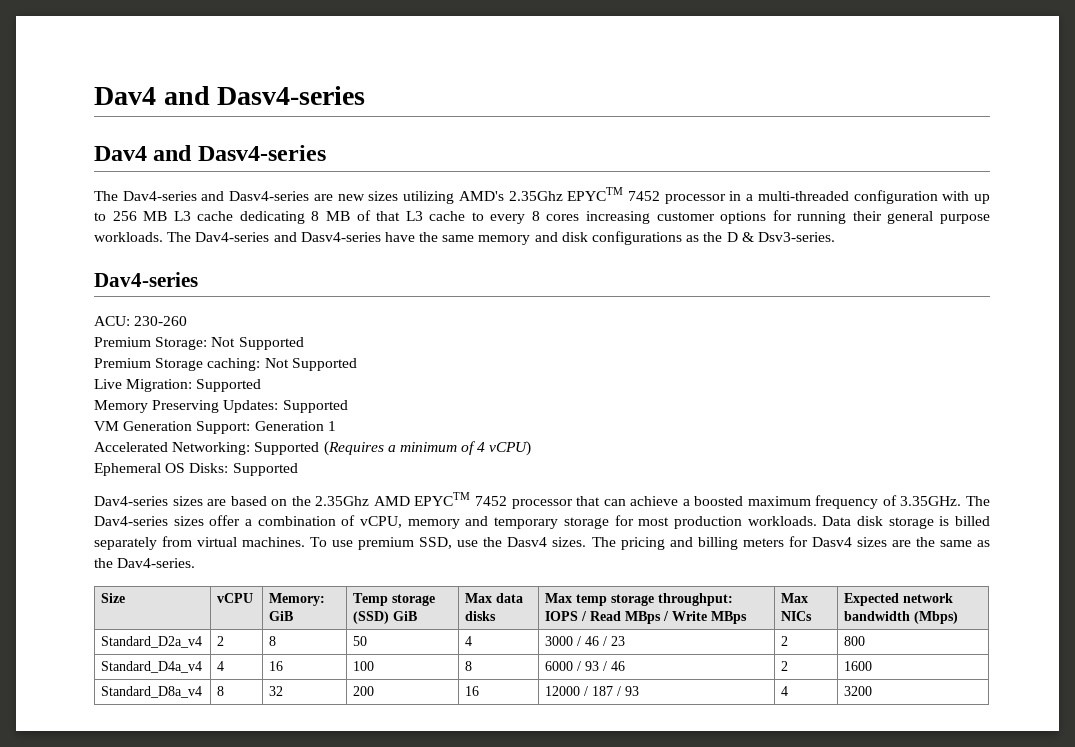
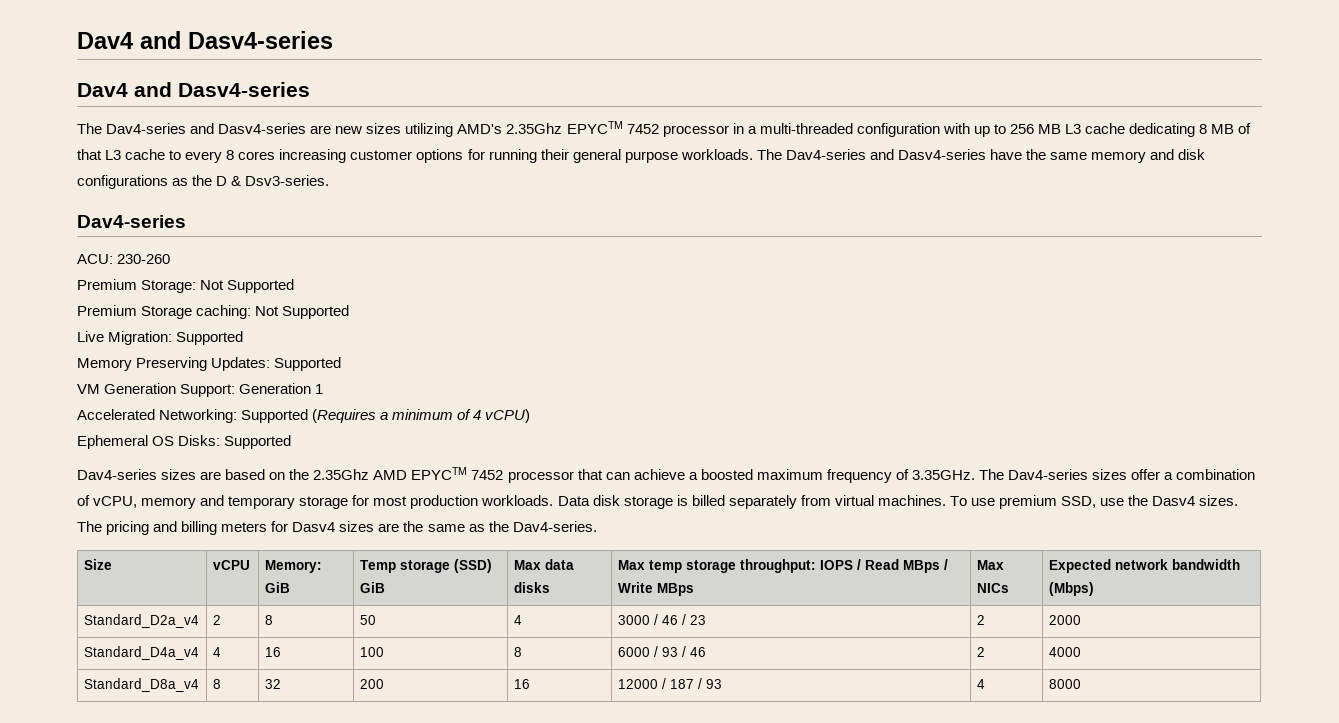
[844,636,866,646] 800 -> [1048,615,1081,625] 2000
[844,661,873,671] 1600 -> [1048,647,1081,657] 4000
[844,686,873,696] 3200 -> [1048,679,1081,689] 8000

